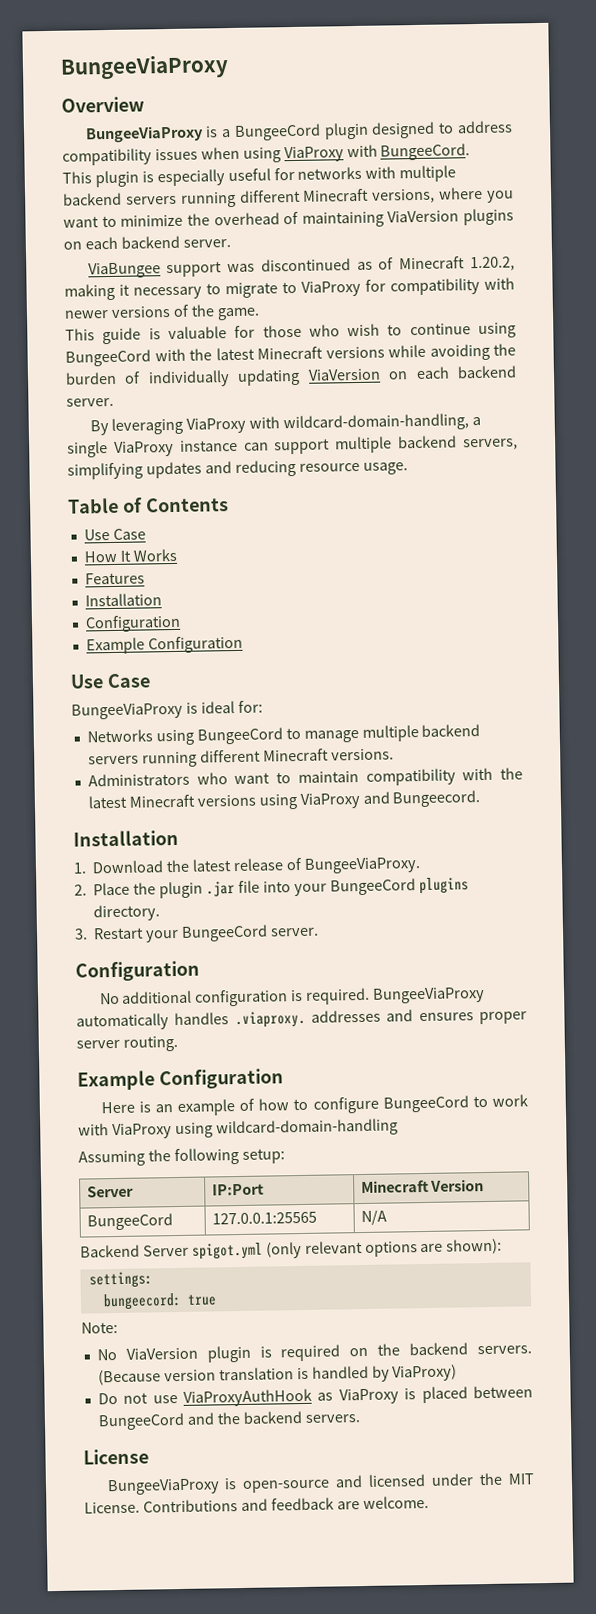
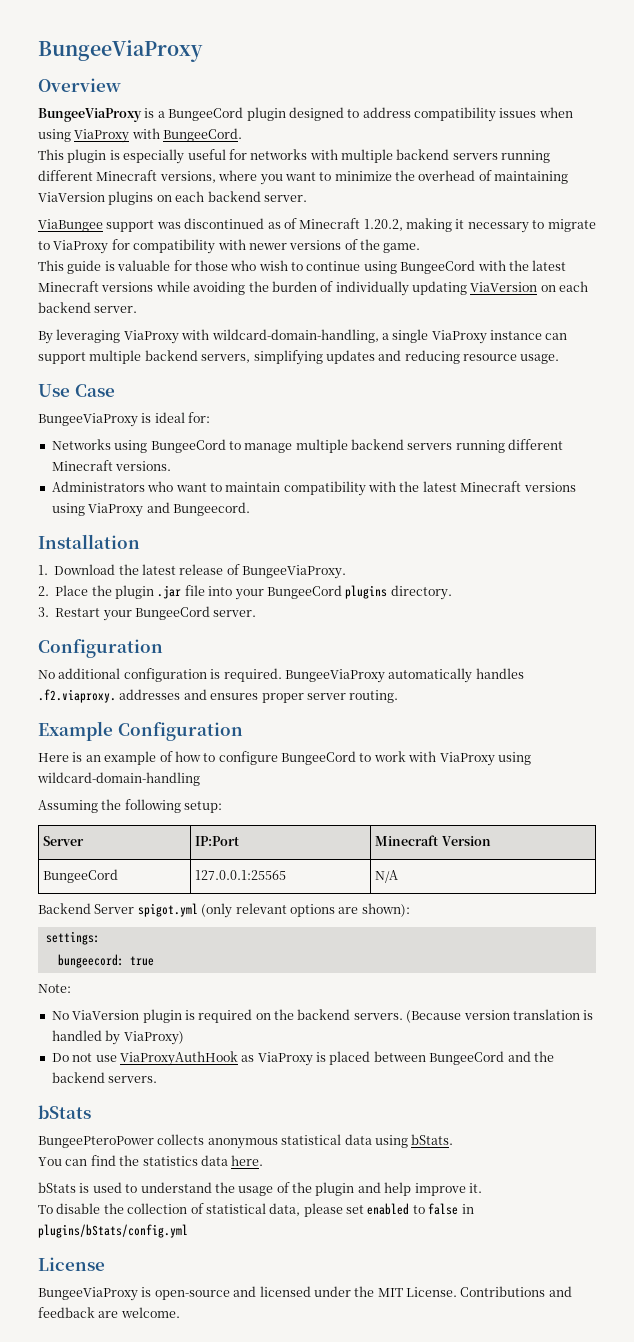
[67,497,229,514] [83,528,146,541] [83,548,177,563] [84,572,145,585] [84,593,162,607] [84,614,181,633] [85,635,243,655] // Table of Contents // Use Case // How It Works // Features // Installation // Configuration // Example Configuration -> (560, 359) none
[234,1010,306,1029] .viaproxy. -> [38,689,116,703] .f2.viaproxy.
(360, 1418) none -> [38,1105,91,1119] [38,1134,454,1149] [38,1155,264,1166] [38,1182,482,1196] [38,1203,474,1217] [38,1224,188,1238] // bStats // BungeePteroPower collects anonymous statistical data using bStats. // You can find the statistics data here. // bStats is used to understand the usage of the plugin and help improve it. // To disable the collection of statistical data, please set enabled to false in plugins/bStats/config.yml

